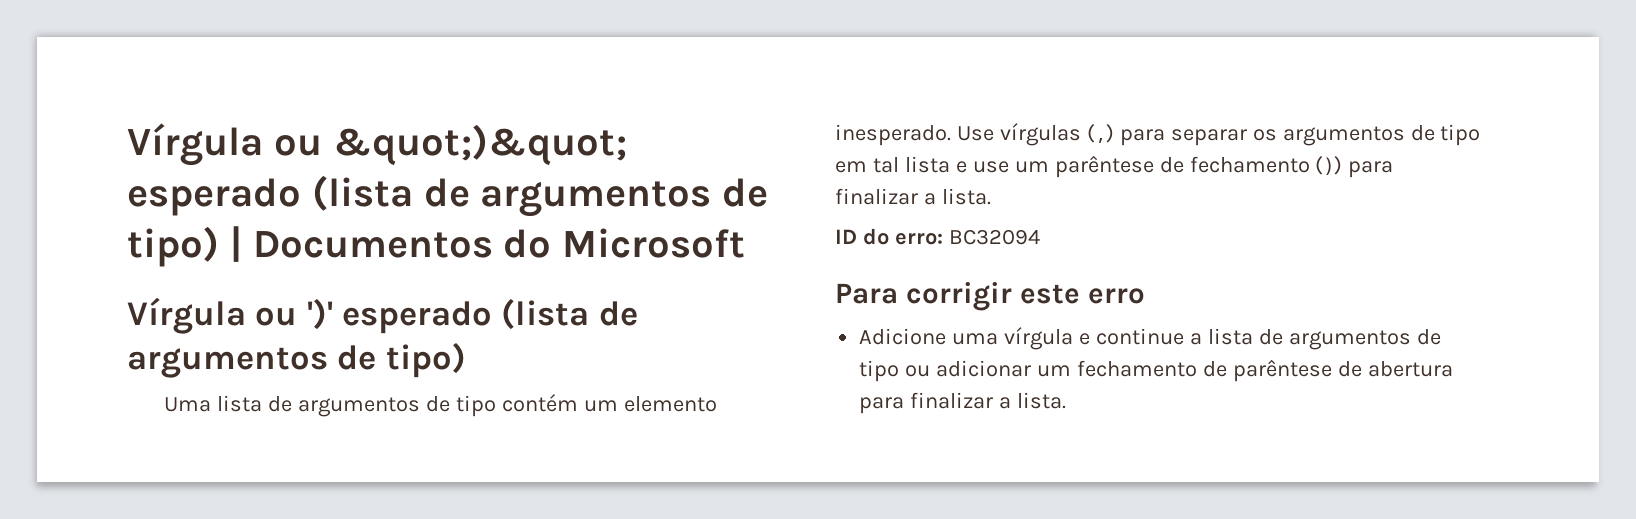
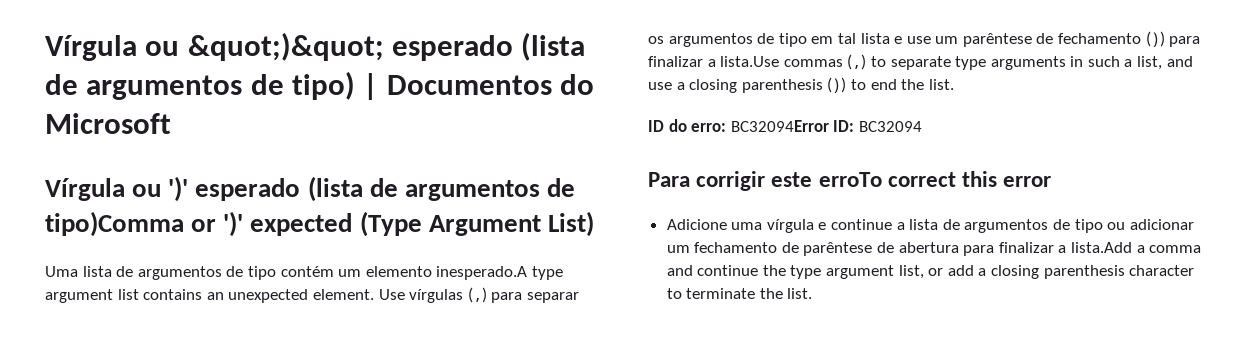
[385,342,466,378] tipo) -> [45,211,594,237] tipo)Comma or ')' expected (Type Argument List)
[835,124,951,146] inesperado. -> [436,266,563,280] [45,289,374,303] inesperado.A type argument list contains an unexpected element.
[941,188,991,205] lista. -> [720,54,1193,70] [648,77,954,93] lista.Use commas (,) to separate type arguments in such a list, and use a closing parenthesis ()) to end the list.
(943, 239) none -> [730,120,855,132] BC32094Error ID:
[1087,288,1145,304] erro -> [818,171,1052,187] erroTo correct this error
[1017,392,1067,409] lista. -> [1071,242,1202,253] [666,265,1195,279] [666,288,813,299] lista.Add a comma and continue the type argument list, or add a closing parenthesis character to terminate the list.

